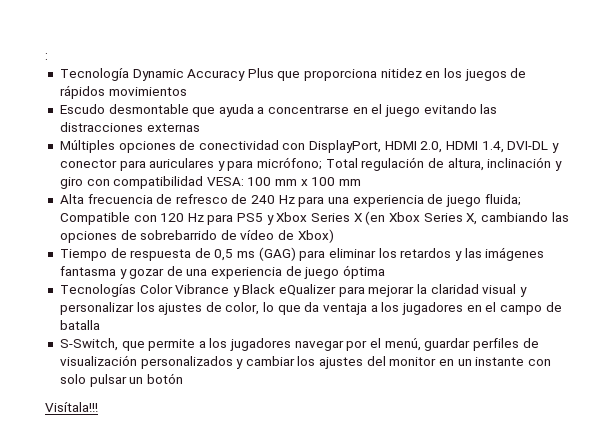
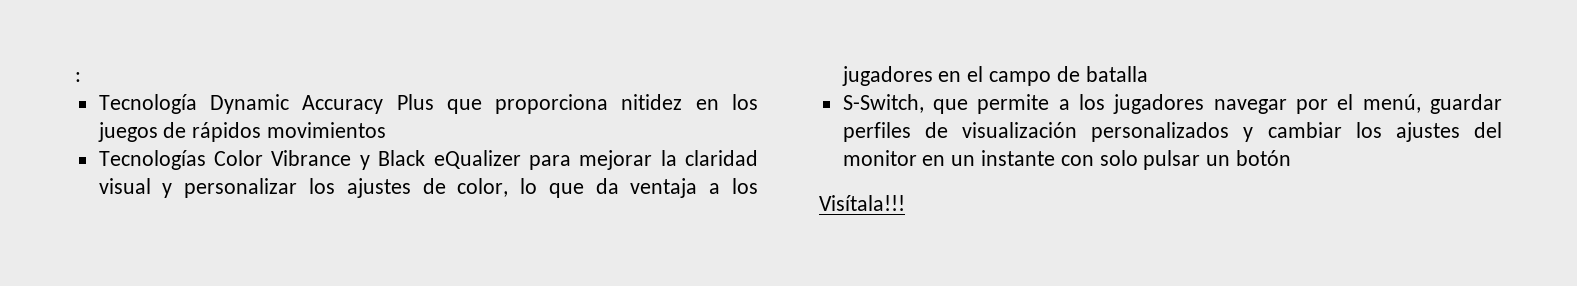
[59,104,498,117] [59,122,200,132] [59,140,559,153] [59,157,562,171] [59,176,362,189] [59,194,521,207] [59,211,569,225] [59,229,334,243] [59,247,545,261] [59,265,386,279] // Escudo desmontable que ayuda a concentrarse en el juego evitando las distracciones externas // Múltiples opciones de conectividad con DisplayPort, HDMI 2.0, HDMI 1.4, DVI-DL y conector para auriculares y para micrófono; Total regulación de altura, inclinación y giro con compatibilidad VESA: 100 mm x 100 mm // Alta frecuencia de refresco de 240 Hz para una experiencia de juego fluida; Compatible con 120 Hz para PS5 y Xbox Series X (en Xbox Series X, cambiando las opciones de sobrebarrido de vídeo de Xbox) // Tiempo de respuesta de 0,5 ms (GAG) para eliminar los retardos y las imágenes fantasma y gozar de una experiencia de juego óptima -> (387, 130) none

